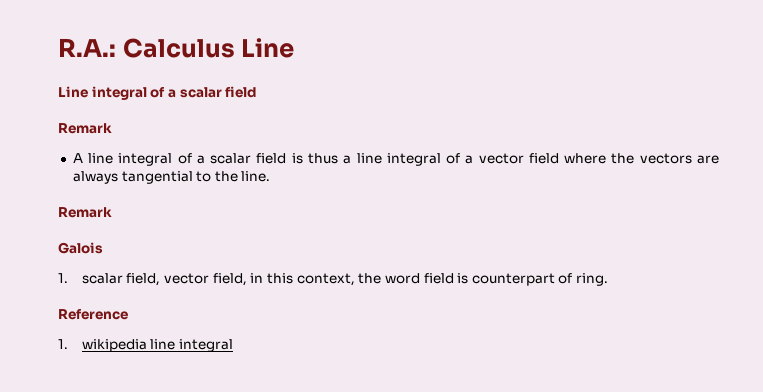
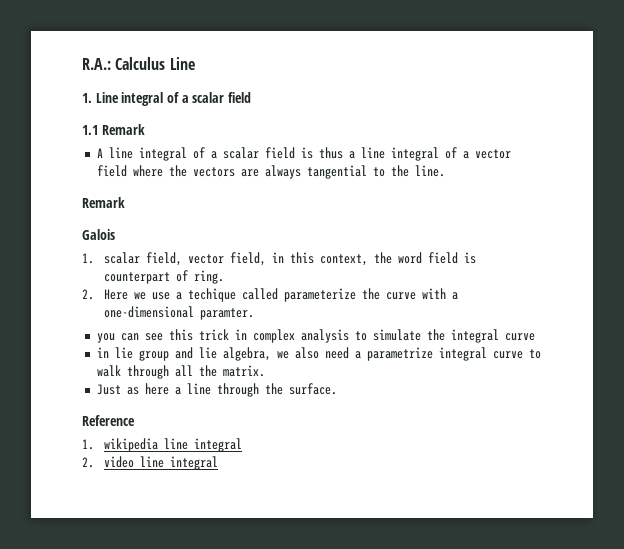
(295, 48) none -> [82,93,92,103] 1.
(257, 92) none -> [82,125,98,135] 1.1
(609, 279) none -> [82,288,458,302] [103,306,254,320] [96,329,535,343] [96,347,541,361] [96,365,265,379] [96,383,337,397] // 2. Here we use a techique called parameterize the curve with a one-dimensional paramter. // you can see this trick in complex analysis to simulate the integral curve // in lie group and lie algebra, we also need a parametrize integral curve to walk through all the matrix. // Just as here a line through the surface.
(233, 345) none -> [82,456,218,470] // 2. video line integral

